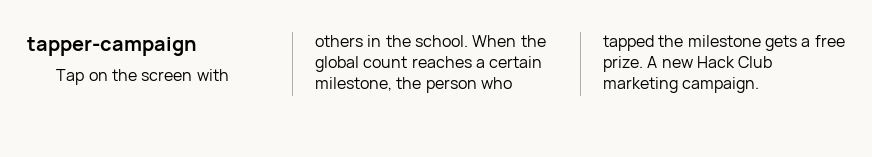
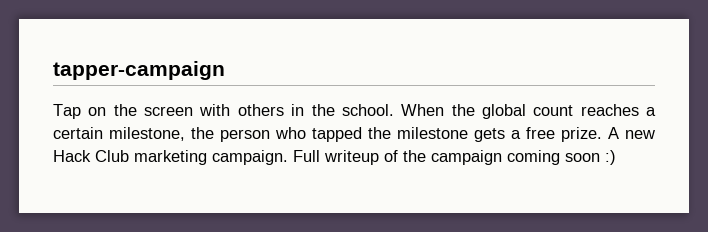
(760, 85) none -> [293,150,616,165] Full writeup of the campaign coming soon :)

